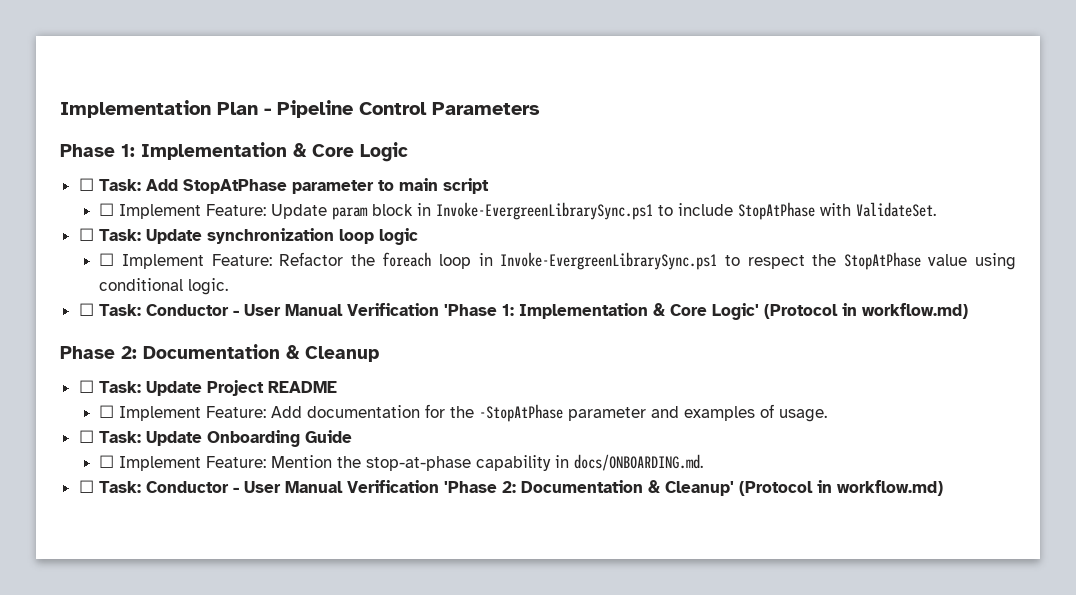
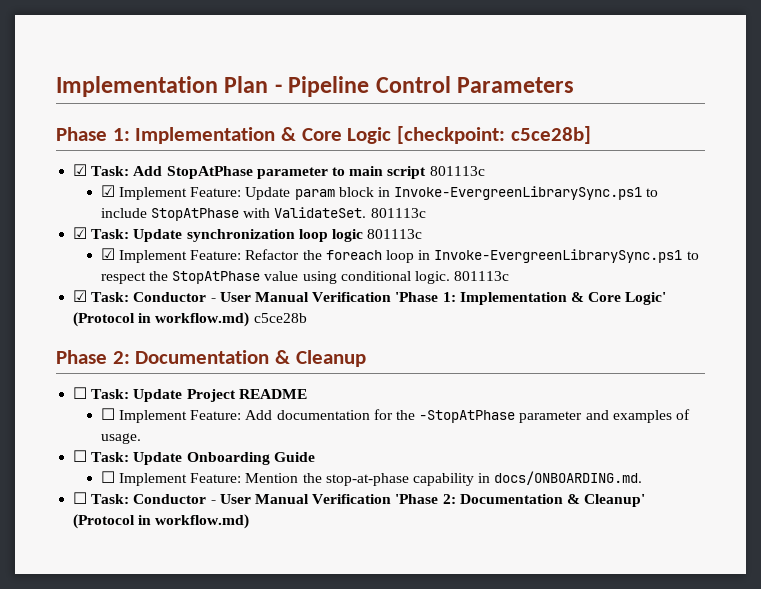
[78,178,94,191] // ☐ -> [397,126,591,144] [73,164,88,176] [checkpoint: c5ce28b] // ☑
[99,203,115,216] // ☐ -> [429,166,485,176] [100,185,115,197] 801113c // ☑
[78,228,94,241] // ☐ -> [370,208,426,218] [73,227,88,239] 801113c // ☑
[99,253,115,266] // ☐ -> [367,229,423,239] [100,248,115,260] 801113c // ☑
[78,303,94,316] // ☐ -> [454,271,510,281] [73,290,88,302] 801113c // ☑
(968, 311) none -> [253,313,307,323] c5ce28b

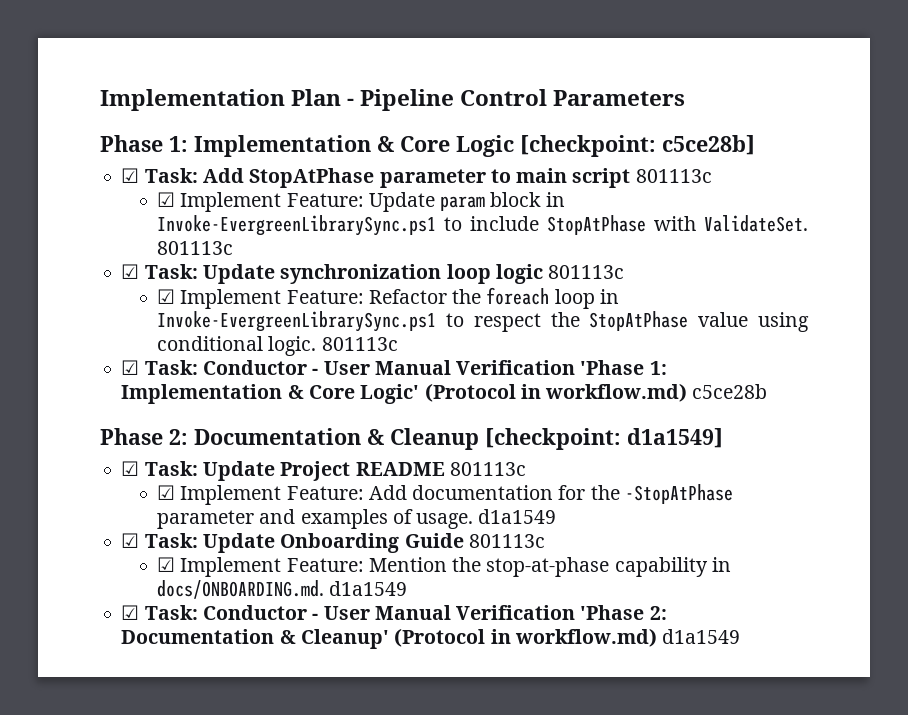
[73,387,88,399] // ☐ -> [485,428,723,450] [121,461,140,476] [checkpoint: d1a1549] // ☑
[100,408,115,420] // ☐ -> [449,462,526,476] [157,485,176,500] 801113c // ☑
[73,450,88,462] // ☐ -> [478,509,557,524] [121,533,140,548] d1a1549 // ☑
[100,471,115,483] // ☐ -> [468,534,545,548] [157,557,176,572] 801113c // ☑
[73,492,88,504] // ☐ -> [329,581,408,596] [121,605,140,620] d1a1549 // ☑
(250, 521) none -> [662,629,741,644] d1a1549

